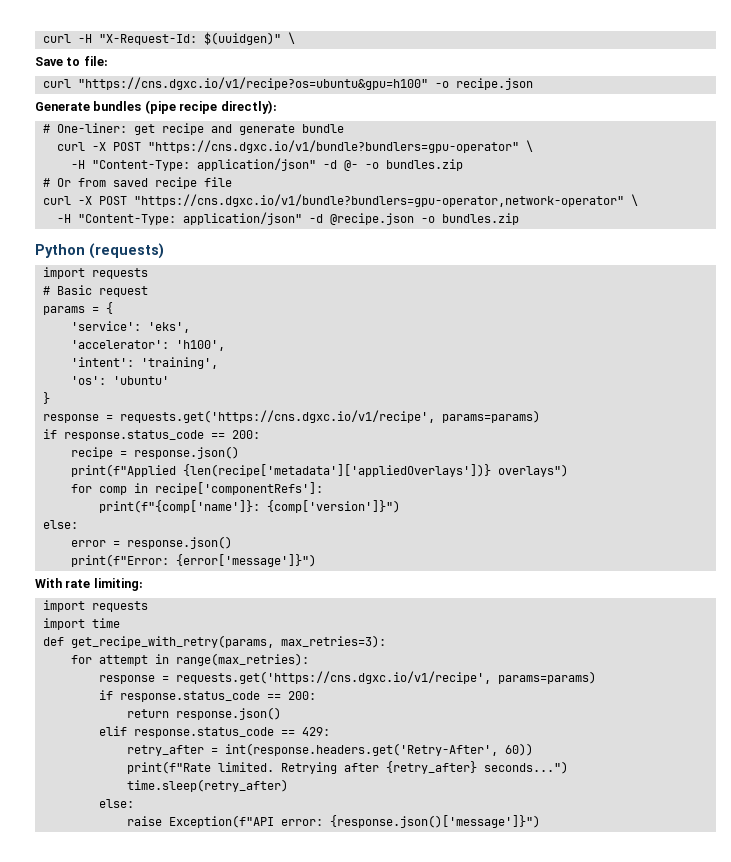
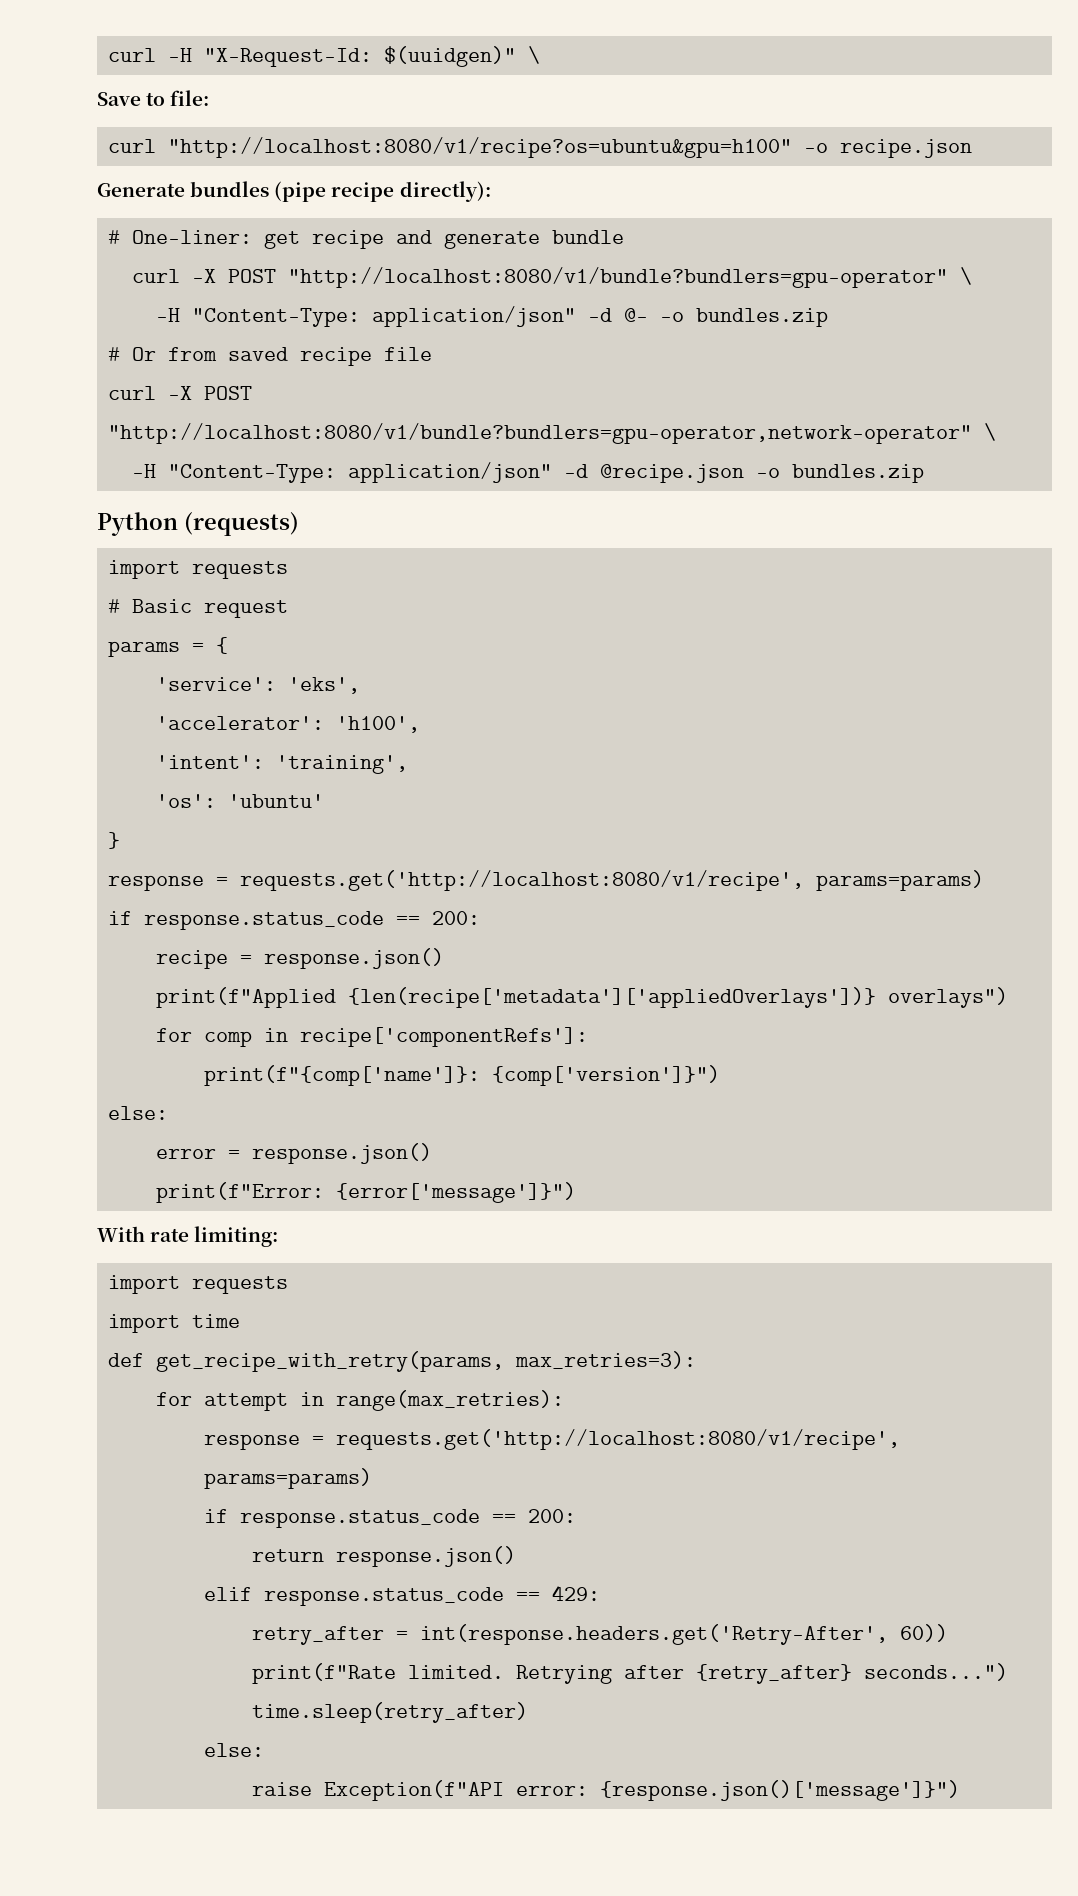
[77,77,428,90] "https://cns.dgxc.io/v1/recipe?os=ubuntu&gpu=h100" -> [168,137,793,158] "http://localhost:8080/v1/recipe?os=ubuntu&gpu=h100"
[147,140,519,153] "https://cns.dgxc.io/v1/bundle?bundlers=gpu-operator" -> [288,267,949,288] "http://localhost:8080/v1/bundle?bundlers=gpu-operator"
[133,194,624,207] "https://cns.dgxc.io/v1/bundle?bundlers=gpu-operator,network-operator" -> [108,423,973,444] "http://localhost:8080/v1/bundle?bundlers=gpu-operator,network-operator"
[119,410,435,423] requests.get('https://cns.dgxc.io/v1/recipe', -> [240,870,805,891] requests.get('http://localhost:8080/v1/recipe',
[175,671,491,684] requests.get('https://cns.dgxc.io/v1/recipe', -> [336,1429,901,1450] requests.get('http://localhost:8080/v1/recipe',

